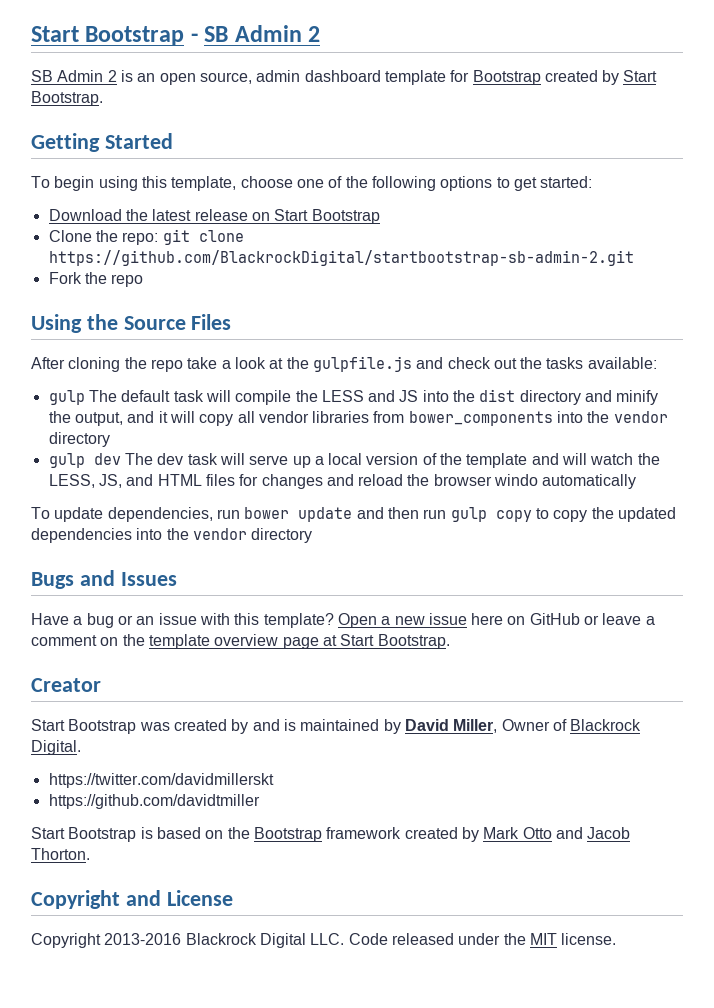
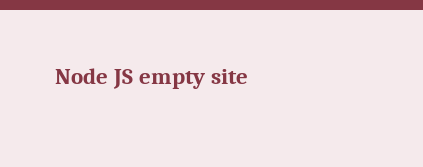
[31,25,321,46] [31,70,658,85] [31,91,103,106] [31,133,173,152] [31,176,593,191] [48,209,380,224] [48,229,244,245] [48,250,634,266] [48,272,144,287] [31,314,232,333] [31,356,657,372] [48,389,659,405] [48,411,668,426] [48,432,110,447] [48,453,660,468] [48,474,637,489] [31,507,676,522] [31,528,313,543] [31,570,177,589] [31,613,655,628] [31,634,450,649] [31,678,101,692] [31,719,642,734] [31,740,81,755] [48,773,274,788] [48,794,260,809] [31,827,631,842] [31,848,90,860] [31,890,233,909] [31,933,617,948] Start Bootstrap - SB Admin 2 // SB Admin 2 is an open source, admin dashboard template for Bootstrap created by Start Bootstrap. // Getting Started // To begin using this template, choose one of the following options to get started: // Download the latest release on Start Bootstrap // Clone the repo: git clone https://github.com/BlackrockDigital/startbootstrap-sb-admin-2.git // Fork the repo // Using the Source Files // After cloning the repo take a look at the gulpfile.js and check out the tasks available: // gulp The default task will compile the LESS and JS into the dist directory and minify the output, and it will copy all vendor libraries from bower_components into the vendor directory // gulp dev The dev task will serve up a local version of the template and will watch the LESS, JS, and HTML files for changes and reload the browser windo automatically // To update dependencies, run bower update and then run gulp copy to copy the updated dependencies into the vendor directory // Bugs and Issues // Have a bug or an issue with this template? Open a new issue here on GitHub or leave a comment on the template overview page at Start Bootstrap. // Creator // Start Bootstrap was created by and is maintained by David Miller, Owner of Blackrock Digital. // https://twitter.com/davidmillerskt // https://github.com/davidtmiller // Start Bootstrap is based on the Bootstrap framework created by Mark Otto and Jacob Thorton. // Copyright and License // Copyright 2013-2016 Blackrock Digital LLC. Code released under the MIT license. -> [55,68,249,89] Node JS empty site

